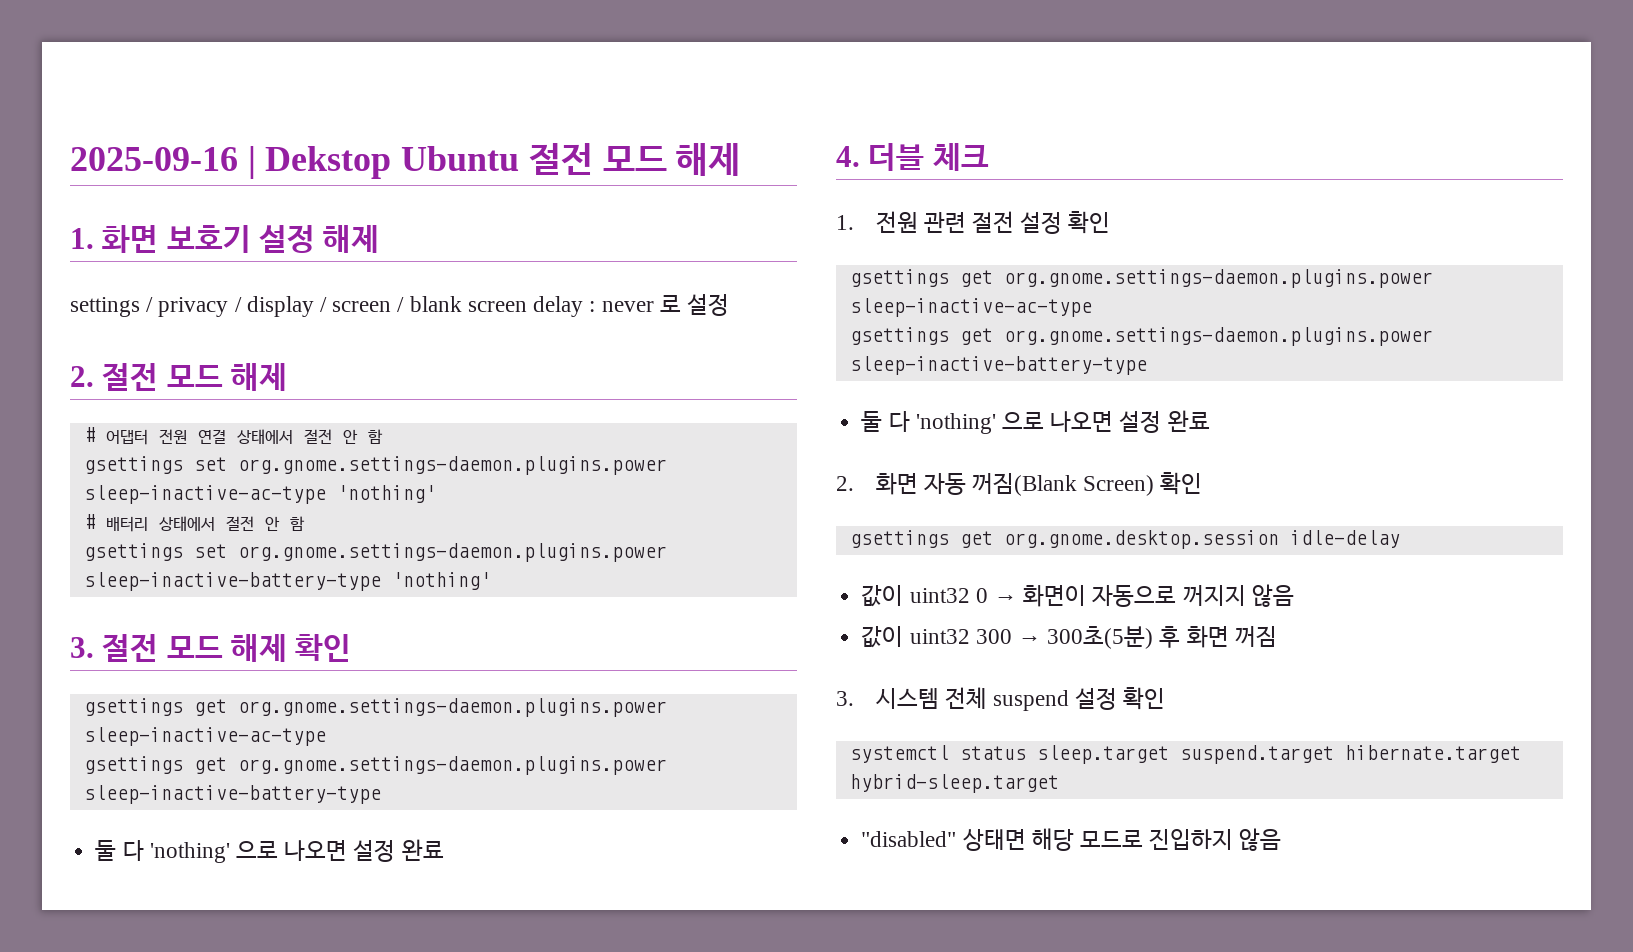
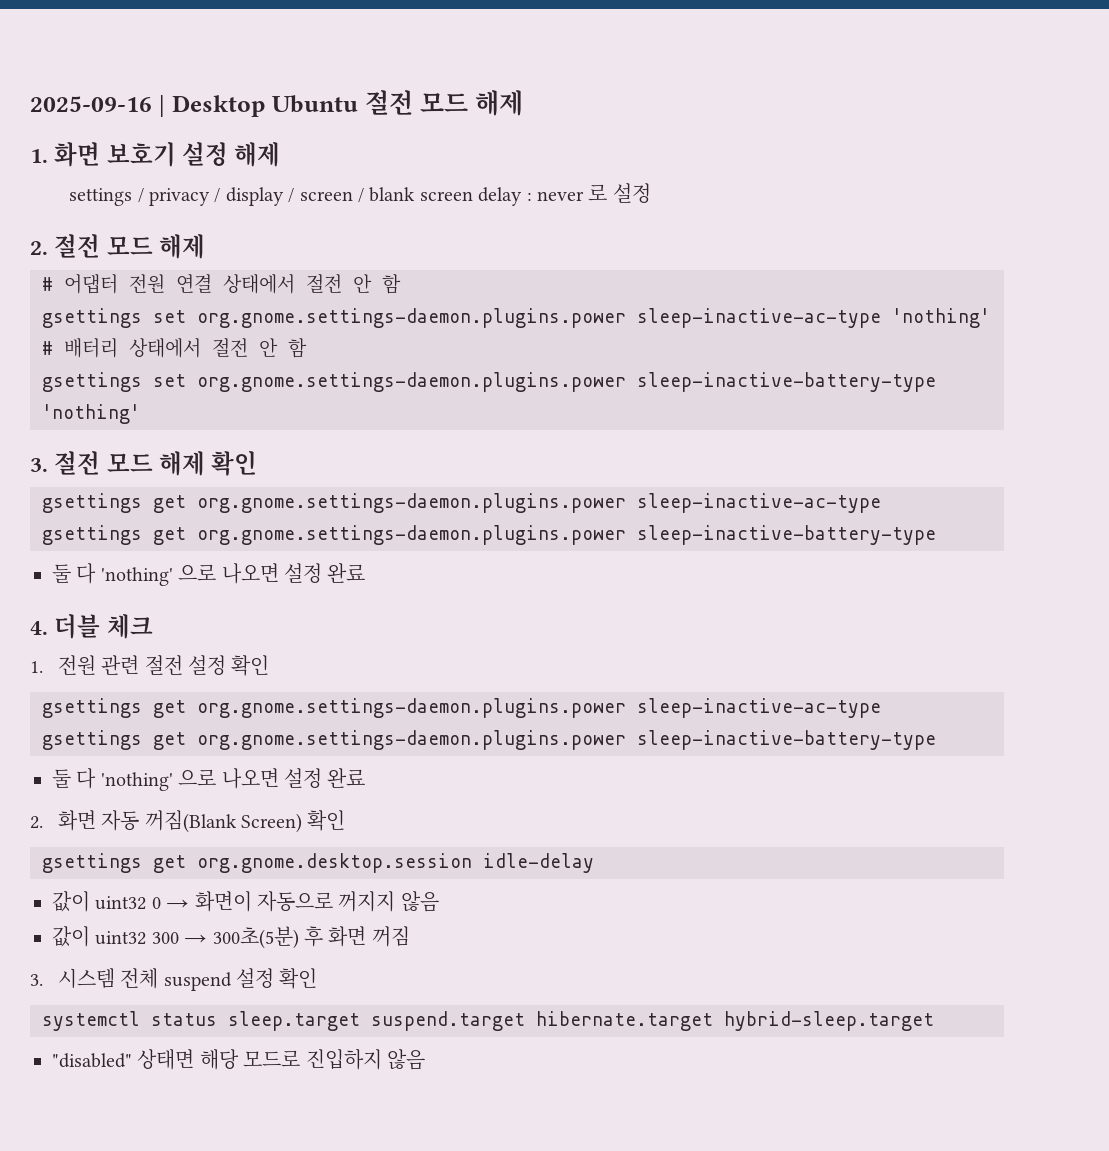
[265,146,392,179] Dekstop -> [171,95,266,117] Desktop

